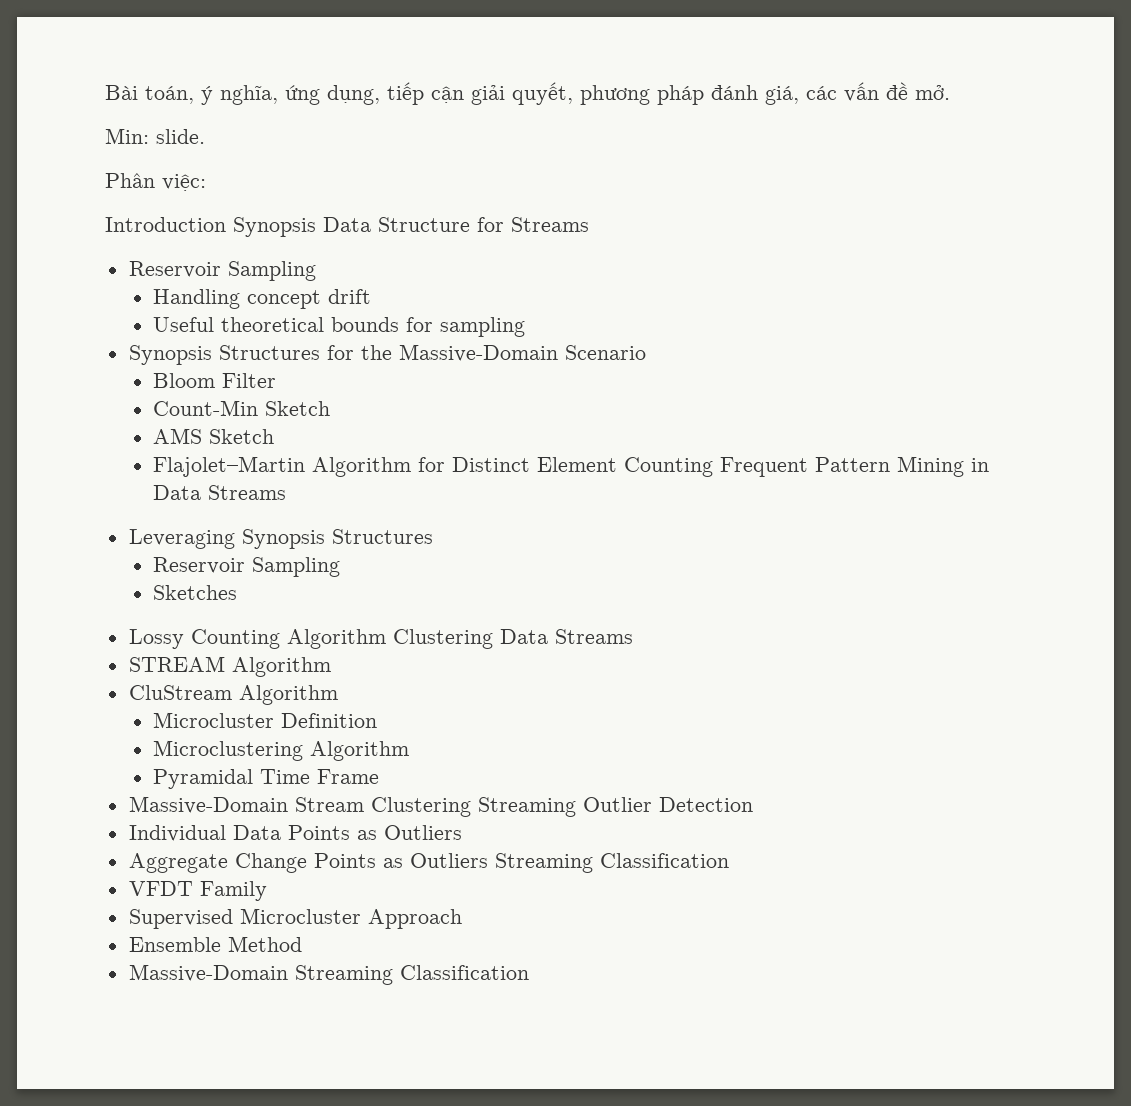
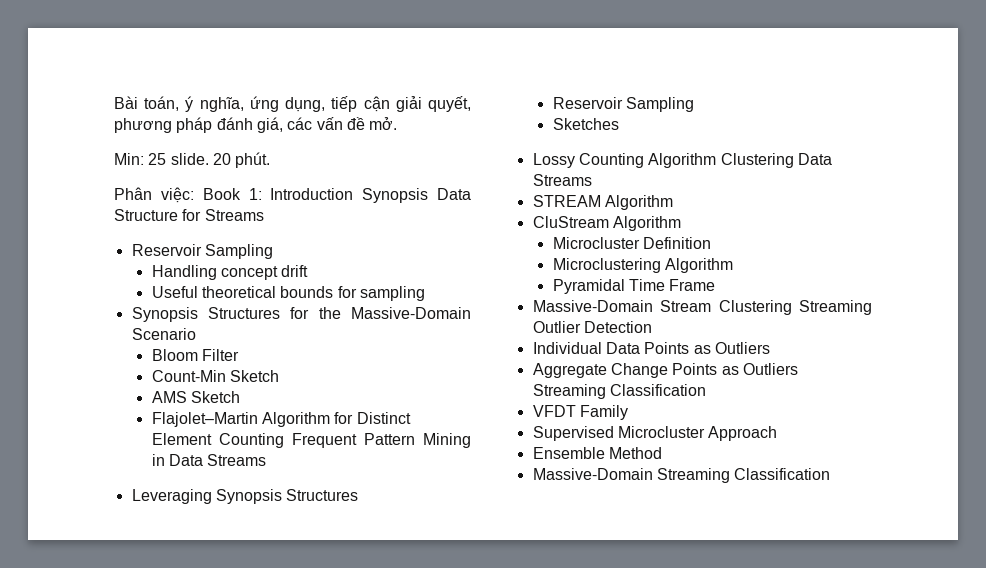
(149, 136) none -> [148,153,167,165] 25
(205, 136) none -> [212,152,271,168] 20 phút.
(206, 182) // -> [202,188,262,200] Book 1:

